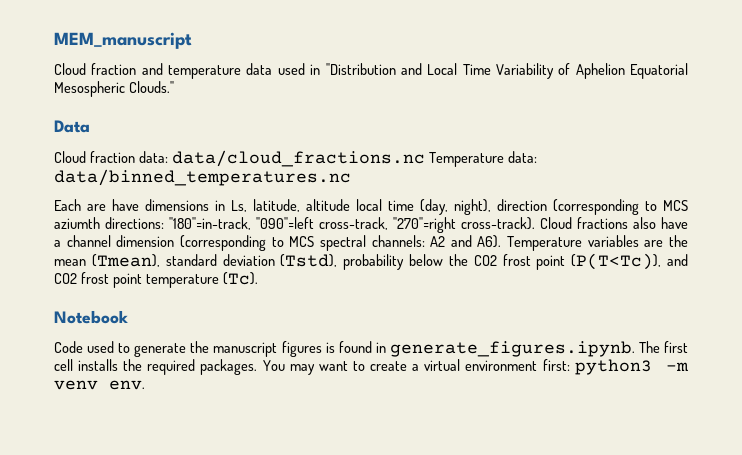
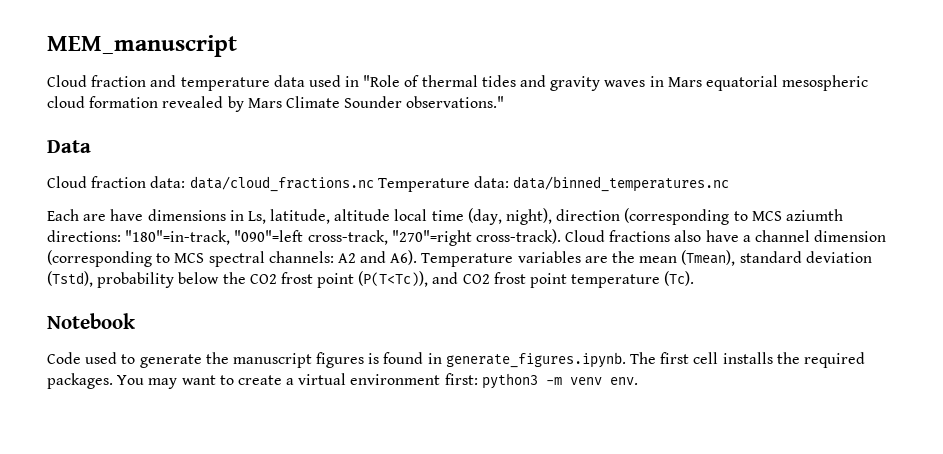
[325,63,689,79] [54,81,174,97] "Distribution and Local Time Variability of Aphelion Equatorial Mesospheric Clouds." -> [363,75,869,91] [47,96,505,112] "Role of thermal tides and gravity waves in Mars equatorial mesospheric cloud formation revealed by Mars Climate Sounder observations."

